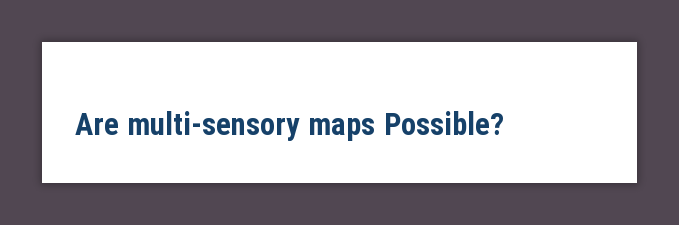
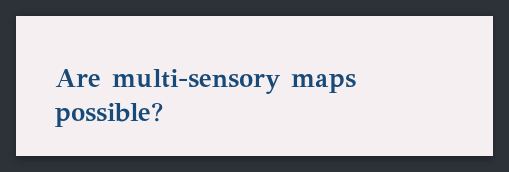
[383,111,504,135] Possible? -> [55,102,163,127] possible?

